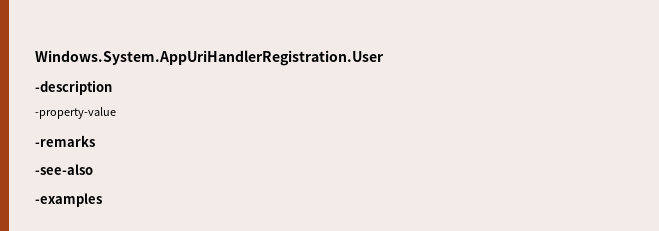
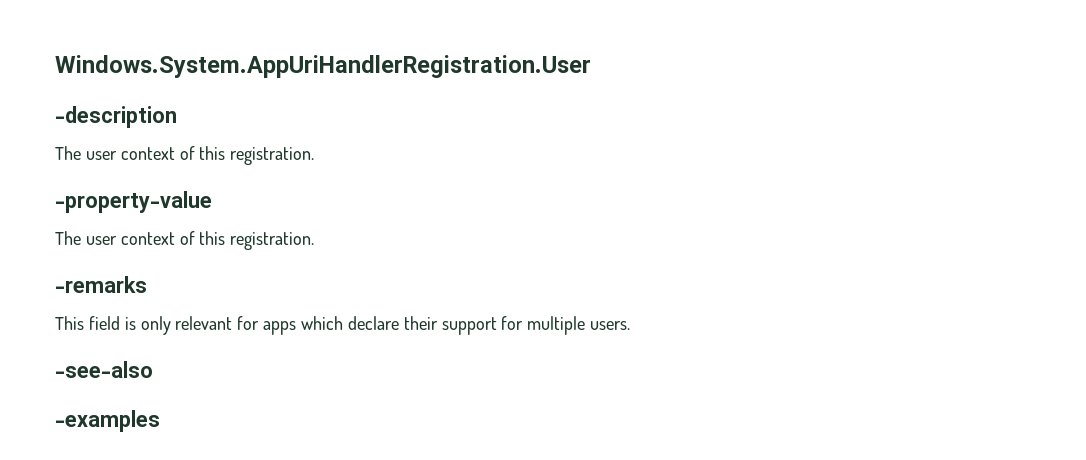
[35,107,116,119] [35,135,95,147] -property-value // -remarks -> [55,146,315,165] [55,191,212,213] [55,231,315,250] [55,276,147,293] [55,316,631,335] The user context of this registration. // -property-value // The user context of this registration. // -remarks // This field is only relevant for apps which declare their support for multiple users.

